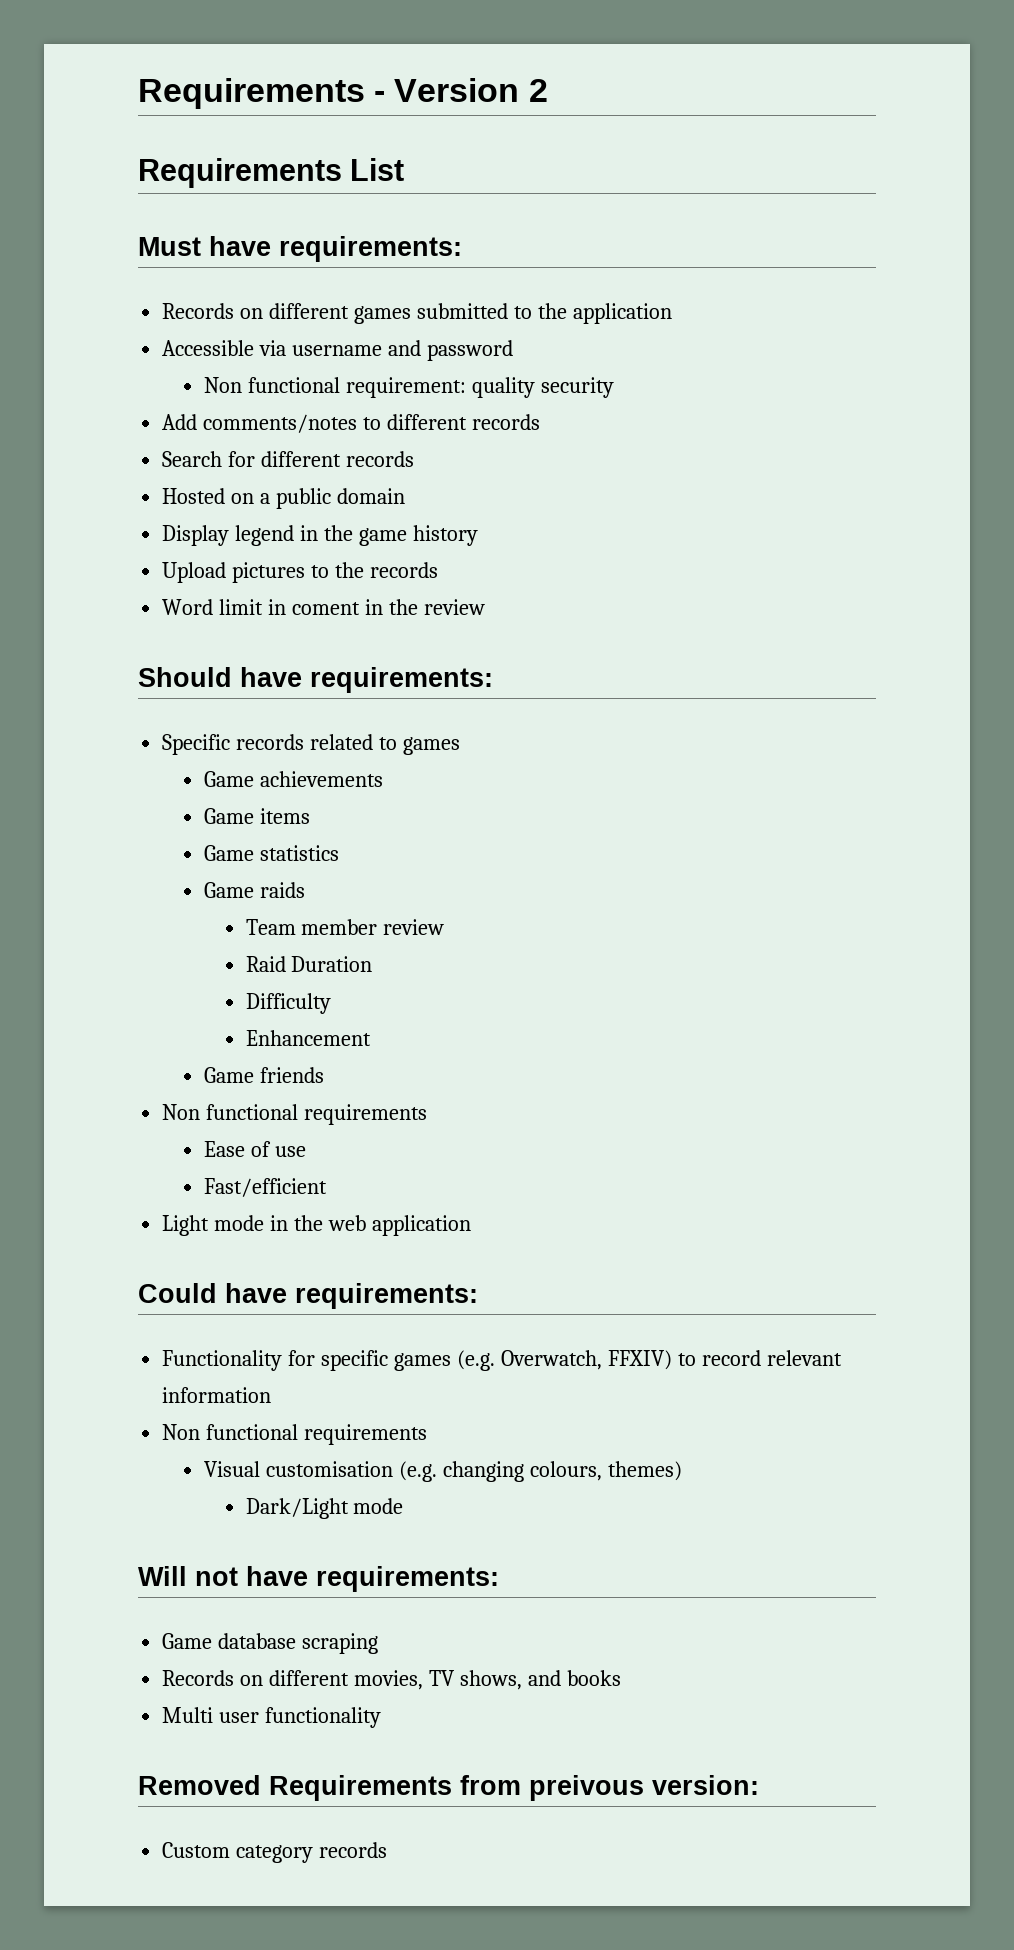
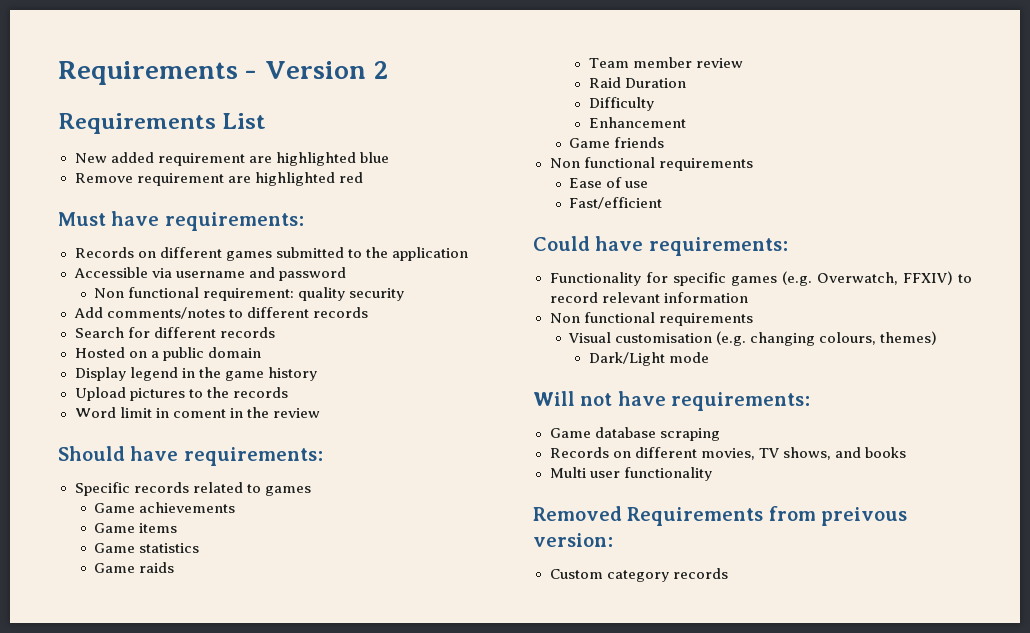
(405, 169) none -> [74,152,389,166] [74,172,363,186] // New added requirement are highlighted blue // Remove requirement are highlighted red
[162,1215,471,1236] // Light mode in the web application -> (663, 203) none

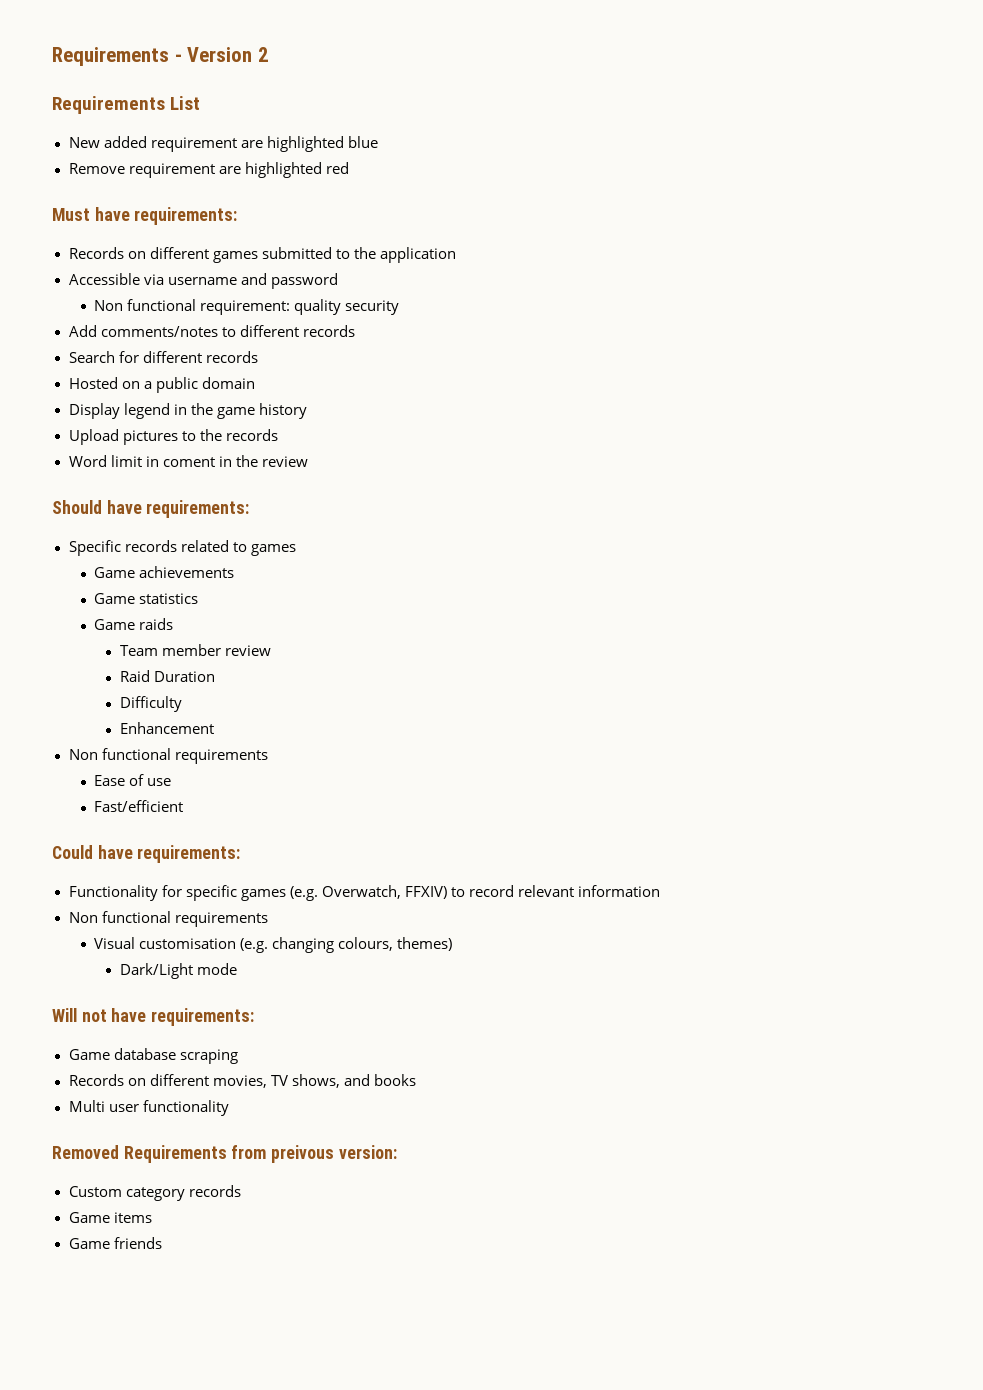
[94,523,178,533] // Game items -> (235, 572) none
[569,137,665,148] // Game friends -> (214, 728) none
(728, 573) none -> [68,1212,152,1223] [68,1237,162,1249] // Game items // Game friends

